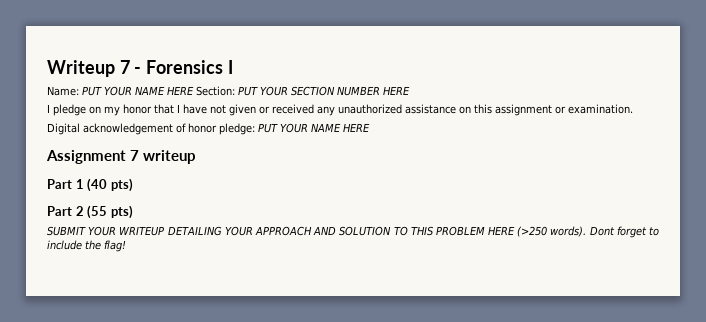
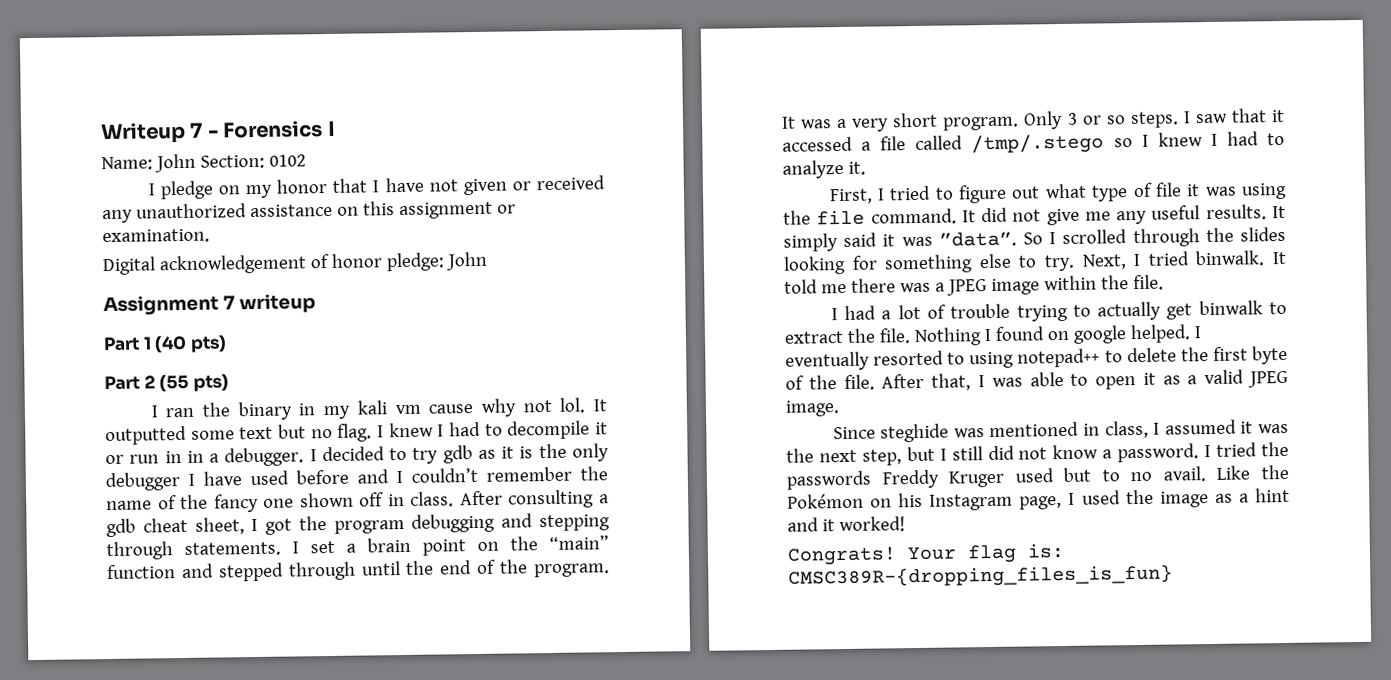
[82,86,410,96] PUT YOUR NAME HERE Section: PUT YOUR SECTION NUMBER HERE -> [154,153,306,173] John Section: 0102
[258,123,370,133] PUT YOUR NAME HERE -> [445,251,488,271] John
[47,226,659,238] [47,240,126,252] SUBMIT YOUR WRITEUP DETAILING YOUR APPROACH AND SOLUTION TO THIS PROBLEM HERE (>250 words). Dont forget to include the flag! -> [150,397,607,421] [105,420,609,446] [105,443,609,467] [105,466,608,492] [106,489,609,513] [106,513,610,538] [106,535,609,561] [107,559,611,582] [781,108,1285,132] [782,131,1285,155] [782,159,866,179] [828,182,1288,205] [783,204,1286,226] [783,226,1286,252] [783,250,1287,275] [784,274,1164,296] [830,300,1287,322] [784,324,1202,347] [785,345,1288,371] [785,369,1288,391] [785,400,840,417] [832,419,1289,443] [786,441,1289,466] [786,464,1289,490] [787,487,1290,511] [787,516,905,533] [787,543,1065,566] [788,564,1173,589] I ran the binary in my kali vm cause why not lol. It outputted some text but no flag. I knew I had to decompile it or run in in a debugger. I decided to try gdb as it is the only debugger I have used before and I couldn’t remember the name of the fancy one shown off in class. After consulting a gdb cheat sheet, I got the program debugging and stepping through statements. I set a brain point on the “main” function and stepped through until the end of the program. It was a very short program. Only 3 or so steps. I saw that it accessed a file called /tmp/.stego so I knew I had to analyze it. // First, I tried to figure out what type of file it was using the file command. It did not give me any useful results. It simply said it was ”data”. So I scrolled through the slides looking for something else to try. Next, I tried binwalk. It told me there was a JPEG image within the file. // I had a lot of trouble trying to actually get binwalk to extract the file. Nothing I found on google helped. I eventually resorted to using notepad++ to delete the first byte of the file. After that, I was able to open it as a valid JPEG image. // Since steghide was mentioned in class, I assumed it was the next step, but I still did not know a password. I tried the passwords Freddy Kruger used but to no avail. Like the Pokémon on his Instagram page, I used the image as a hint and it worked! // Congrats! Your flag is: CMSC389R-{dropping_files_is_fun}

